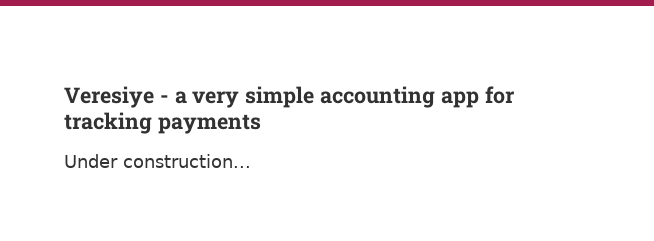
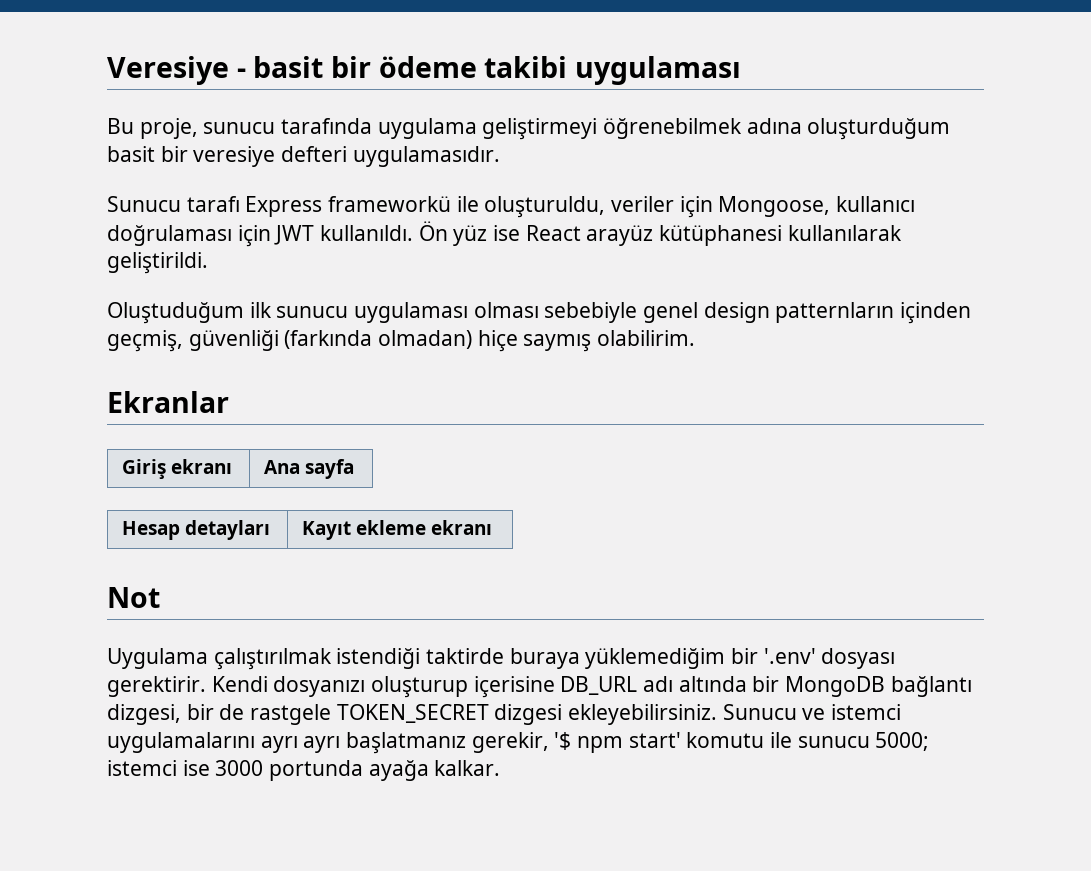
[174,86,515,108] [64,112,261,134] [64,154,251,168] a very simple accounting app for tracking payments // Under construction... -> [253,56,742,85] [107,118,951,140] [107,146,500,167] [107,196,916,218] [107,221,902,247] [107,252,208,274] [107,302,972,324] [107,330,696,352] [107,391,229,413] [122,459,233,479] [264,459,355,479] [122,520,271,540] [302,520,493,540] [107,587,160,608] [107,648,896,670] [107,676,972,698] [107,704,902,725] [107,732,930,754] [107,760,501,781] basit bir ödeme takibi uygulaması // Bu proje, sunucu tarafında uygulama geliştirmeyi öğrenebilmek adına oluşturduğum basit bir veresiye defteri uygulamasıdır. // Sunucu tarafı Express frameworkü ile oluşturuldu, veriler için Mongoose, kullanıcı doğrulaması için JWT kullanıldı. Ön yüz ise React arayüz kütüphanesi kullanılarak geliştirildi. // Oluştuduğum ilk sunucu uygulaması olması sebebiyle genel design patternların içinden geçmiş, güvenliği (farkında olmadan) hiçe saymış olabilirim. // Ekranlar // Giriş ekranı | Ana sayfa // Hesap detayları | Kayıt ekleme ekranı // Not // Uygulama çalıştırılmak istendiği taktirde buraya yüklemediğim bir '.env' dosyası gerektirir. Kendi dosyanızı oluşturup içerisine DB_URL adı altında bir MongoDB bağlantı dizgesi, bir de rastgele TOKEN_SECRET dizgesi ekleyebilirsiniz. Sunucu ve istemci uygulamalarını ayrı ayrı başlatmanız gerekir, '$ npm start' komutu ile sunucu 5000; istemci ise 3000 portunda ayağa kalkar.

